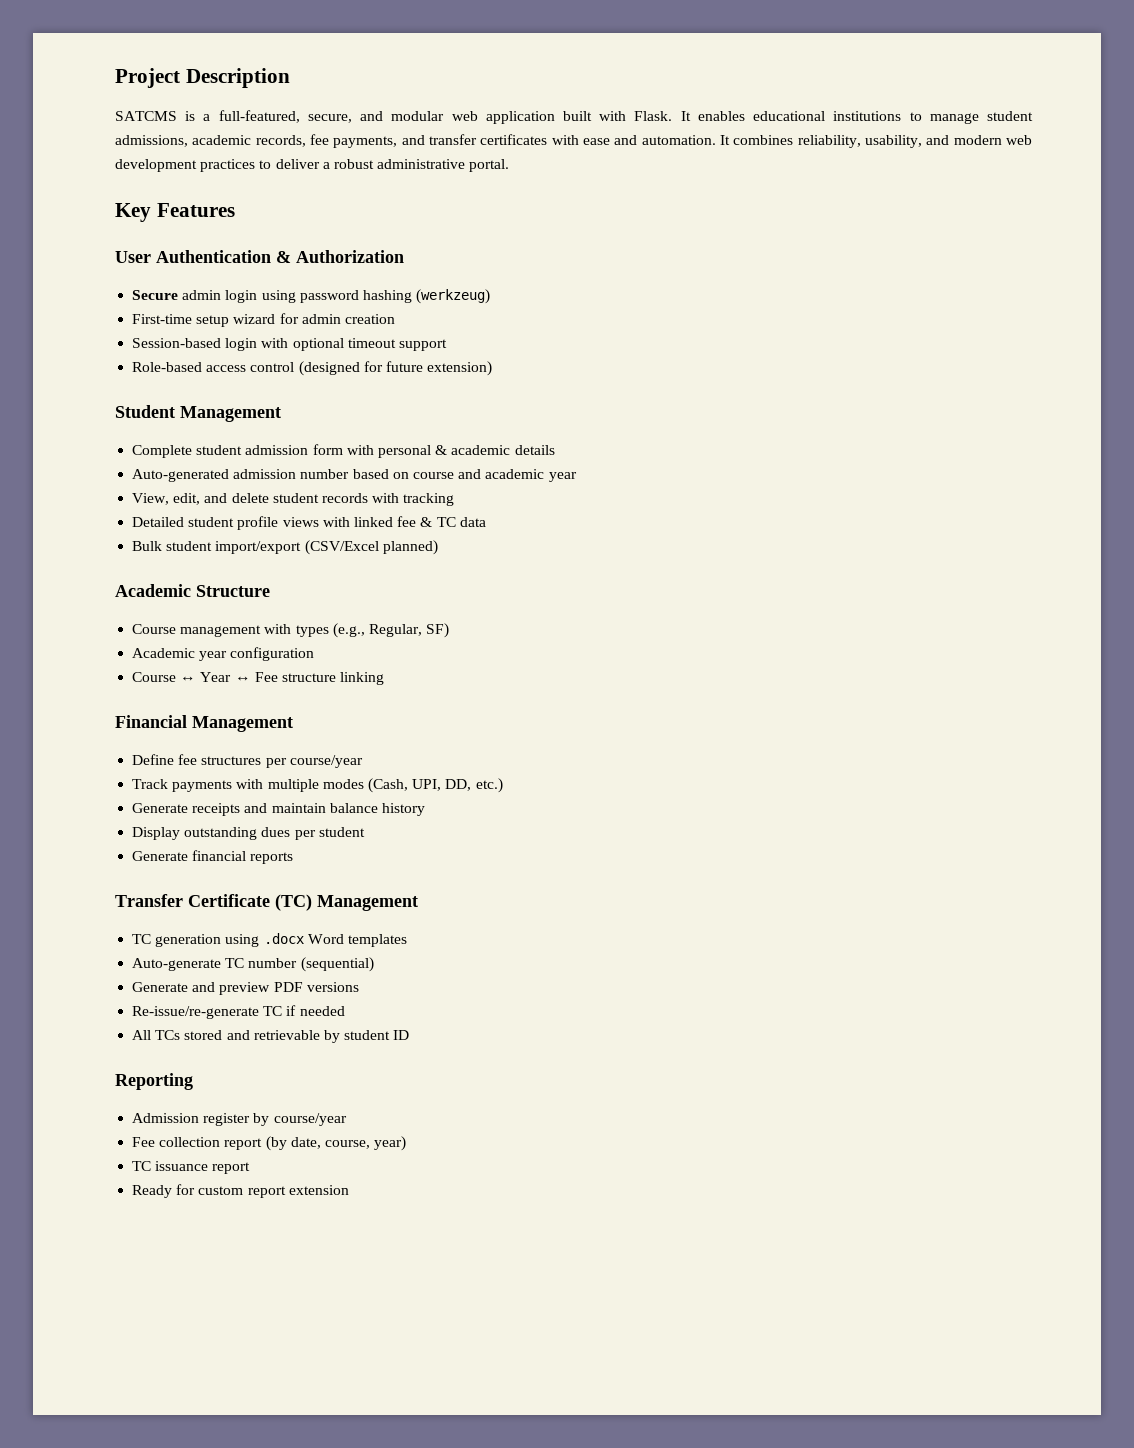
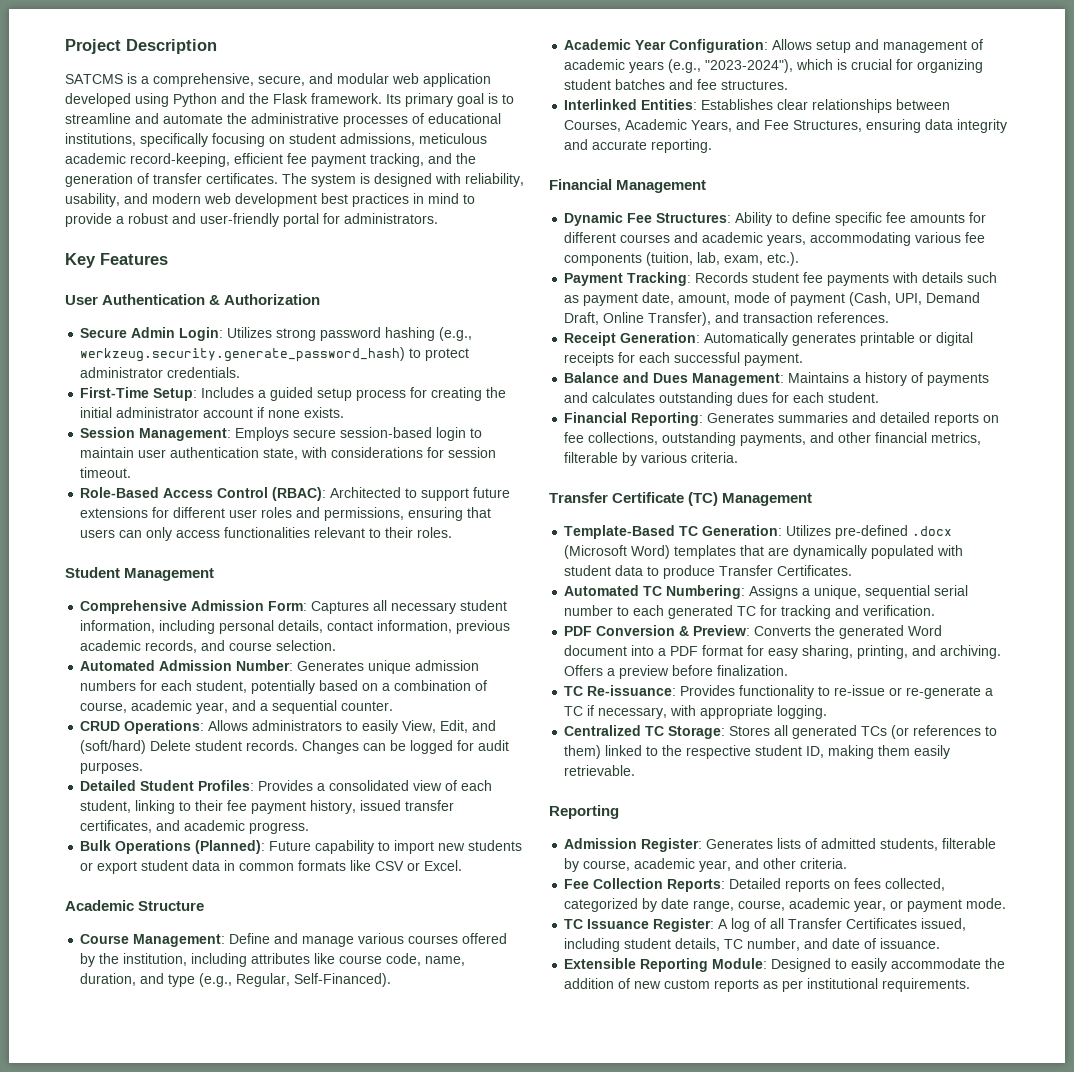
[218,110,300,123] full-featured, -> [153,73,254,87] comprehensive,
[563,111,1033,124] [115,134,794,148] built with Flask. It enables educational institutions to manage student admissions, academic records, fee payments, and transfer certificates with ease and automation. It combines -> [65,93,514,107] [65,113,501,127] [65,133,487,147] [65,153,476,167] [65,173,461,187] developed using Python and the Flask framework. Its primary goal is to streamline and automate the administrative processes of educational institutions, specifically focusing on student admissions, meticulous academic record-keeping, efficient fee payment tracking, and the generation of transfer certificates. The system is designed with
[200,159,510,172] practices to deliver a robust administrative portal. -> [321,193,475,207] [65,213,438,227] best practices in mind to provide a robust and user-friendly portal for administrators.
[182,289,491,304] [132,313,395,327] [132,338,447,351] [132,361,493,376] [115,405,281,422] [132,444,555,458] [132,469,577,482] [132,493,455,506] [132,516,486,530] [132,540,438,555] [115,584,270,597] [132,624,329,637] admin login using password hashing (werkzeug) // First-time setup wizard for admin creation // Session-based login with optional timeout support // Role-based access control (designed for future extension) // Student Management // Complete student admission form with personal & academic details // Auto-generated admission number based on course and academic year // View, edit, and delete student records with tracking // Detailed student profile views with linked fee & TC data // Bulk student import/export (CSV/Excel planned) // Academic Structure // Course management with types -> [131,327,473,341] [80,347,470,362] [80,367,241,378] [80,387,507,401] [80,407,345,418] [80,427,483,441] [80,447,497,460] [80,467,132,478] [80,487,511,501] [80,507,492,521] [80,527,453,541] [65,567,215,581] [80,600,508,614] [80,620,511,634] [80,640,337,653] [80,660,480,674] [80,680,488,694] [80,700,394,714] [80,720,497,734] [80,740,510,754] [80,762,144,774] [80,780,493,791] [80,800,455,814] [80,820,310,834] [80,840,523,854] [80,860,463,874] [65,900,205,911] [80,933,508,947] [80,953,466,967] [80,973,196,987] Admin Login: Utilizes strong password hashing (e.g., werkzeug.security.generate_password_hash) to protect administrator credentials. // First-Time Setup: Includes a guided setup process for creating the initial administrator account if none exists. // Session Management: Employs secure session-based login to maintain user authentication state, with considerations for session timeout. // Role-Based Access Control (RBAC): Architected to support future extensions for different user roles and permissions, ensuring that users can only access functionalities relevant to their roles. // Student Management // Comprehensive Admission Form: Captures all necessary student information, including personal details, contact information, previous academic records, and course selection. // Automated Admission Number: Generates unique admission numbers for each student, potentially based on a combination of course, academic year, and a sequential counter. // CRUD Operations: Allows administrators to easily View, Edit, and (soft/hard) Delete student records. Changes can be logged for audit purposes. // Detailed Student Profiles: Provides a consolidated view of each student, linking to their fee payment history, issued transfer certificates, and academic progress. // Bulk Operations (Planned): Future capability to import new students or export student data in common formats like CSV or Excel. // Academic Structure // Course Management: Define and manage various courses offered by the institution, including attributes like course code, name, duration, and type
[426,623,450,638] [132,647,315,661] [132,672,385,685] [115,715,293,732] [132,754,363,768] [132,778,503,793] [132,803,425,816] [132,827,365,840] [132,850,294,864] [115,894,418,911] [132,933,407,947] [132,957,374,972] [132,982,359,995] [132,1005,345,1019] [132,1030,410,1043] [115,1073,193,1090] [132,1113,347,1126] [132,1136,407,1151] [132,1161,251,1174] [132,1184,349,1198] SF) // Academic year configuration // Course ↔ Year ↔ Fee structure linking // Financial Management // Define fee structures per course/year // Track payments with multiple modes (Cash, UPI, DD, etc.) // Generate receipts and maintain balance history // Display outstanding dues per student // Generate financial reports // Transfer Certificate (TC) Management // TC generation using .docx Word templates // Auto-generate TC number (sequential) // Generate and preview PDF versions // Re-issue/re-generate TC if needed // All TCs stored and retrievable by student ID // Reporting // Admission register by course/year // Fee collection report (by date, course, year) // TC issuance report // Ready for custom report extension -> [294,973,392,987] [564,39,984,53] [564,59,984,73] [564,79,789,90] [564,99,951,113] [564,119,1008,133] [564,139,713,153] [549,179,707,193] [564,212,987,226] [564,232,986,246] [564,252,800,266] [564,272,998,286] [564,292,981,306] [564,312,890,326] [564,332,974,346] [564,352,804,366] [564,372,990,386] [564,392,880,406] [564,412,1000,426] [564,432,982,446] [564,452,739,466] [549,492,813,506] [564,525,953,539] [564,545,964,559] [564,565,853,579] [564,585,969,599] [564,605,936,619] [564,625,943,639] [564,645,1002,659] [564,665,789,679] [564,685,994,699] [564,705,828,719] [564,725,998,739] [564,745,951,759] [564,765,636,776] [549,805,619,819] [564,838,997,852] [564,858,848,872] [564,878,946,892] [564,898,1007,912] [564,918,967,932] [564,938,941,952] [564,958,1006,972] [564,978,971,992] Self-Financed). // Academic Year Configuration: Allows setup and management of academic years (e.g., "2023-2024"), which is crucial for organizing student batches and fee structures. // Interlinked Entities: Establishes clear relationships between Courses, Academic Years, and Fee Structures, ensuring data integrity and accurate reporting. // Financial Management // Dynamic Fee Structures: Ability to define specific fee amounts for different courses and academic years, accommodating various fee components (tuition, lab, exam, etc.). // Payment Tracking: Records student fee payments with details such as payment date, amount, mode of payment (Cash, UPI, Demand Draft, Online Transfer), and transaction references. // Receipt Generation: Automatically generates printable or digital receipts for each successful payment. // Balance and Dues Management: Maintains a history of payments and calculates outstanding dues for each student. // Financial Reporting: Generates summaries and detailed reports on fee collections, outstanding payments, and other financial metrics, filterable by various criteria. // Transfer Certificate (TC) Management // Template-Based TC Generation: Utilizes pre-defined .docx (Microsoft Word) templates that are dynamically populated with student data to produce Transfer Certificates. // Automated TC Numbering: Assigns a unique, sequential serial number to each generated TC for tracking and verification. // PDF Conversion & Preview: Converts the generated Word document into a PDF format for easy sharing, printing, and archiving. Offers a preview before finalization. // TC Re-issuance: Provides functionality to re-issue or re-generate a TC if necessary, with appropriate logging. // Centralized TC Storage: Stores all generated TCs (or references to them) linked to the respective student ID, making them easily retrievable. // Reporting // Admission Register: Generates lists of admitted students, filterable by course, academic year, and other criteria. // Fee Collection Reports: Detailed reports on fees collected, categorized by date range, course, academic year, or payment mode. // TC Issuance Register: A log of all Transfer Certificates issued, including student details, TC number, and date of issuance. // Extensible Reporting Module: Designed to easily accommodate the addition of new custom reports as per institutional requirements.

